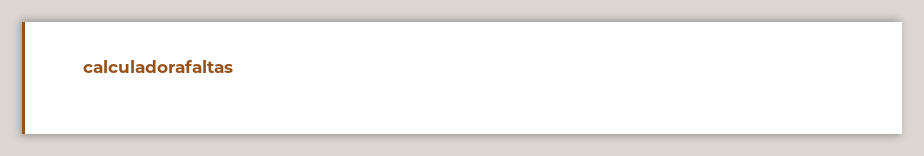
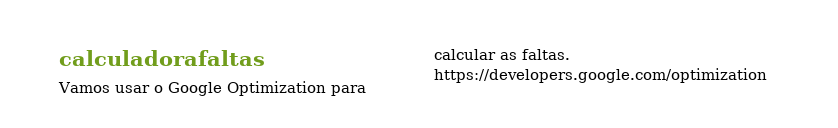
(233, 66) none -> [58,81,366,96] [434,49,570,60] [434,68,767,83] // Vamos usar o Google Optimization para calcular as faltas. https://developers.google.com/optimization

